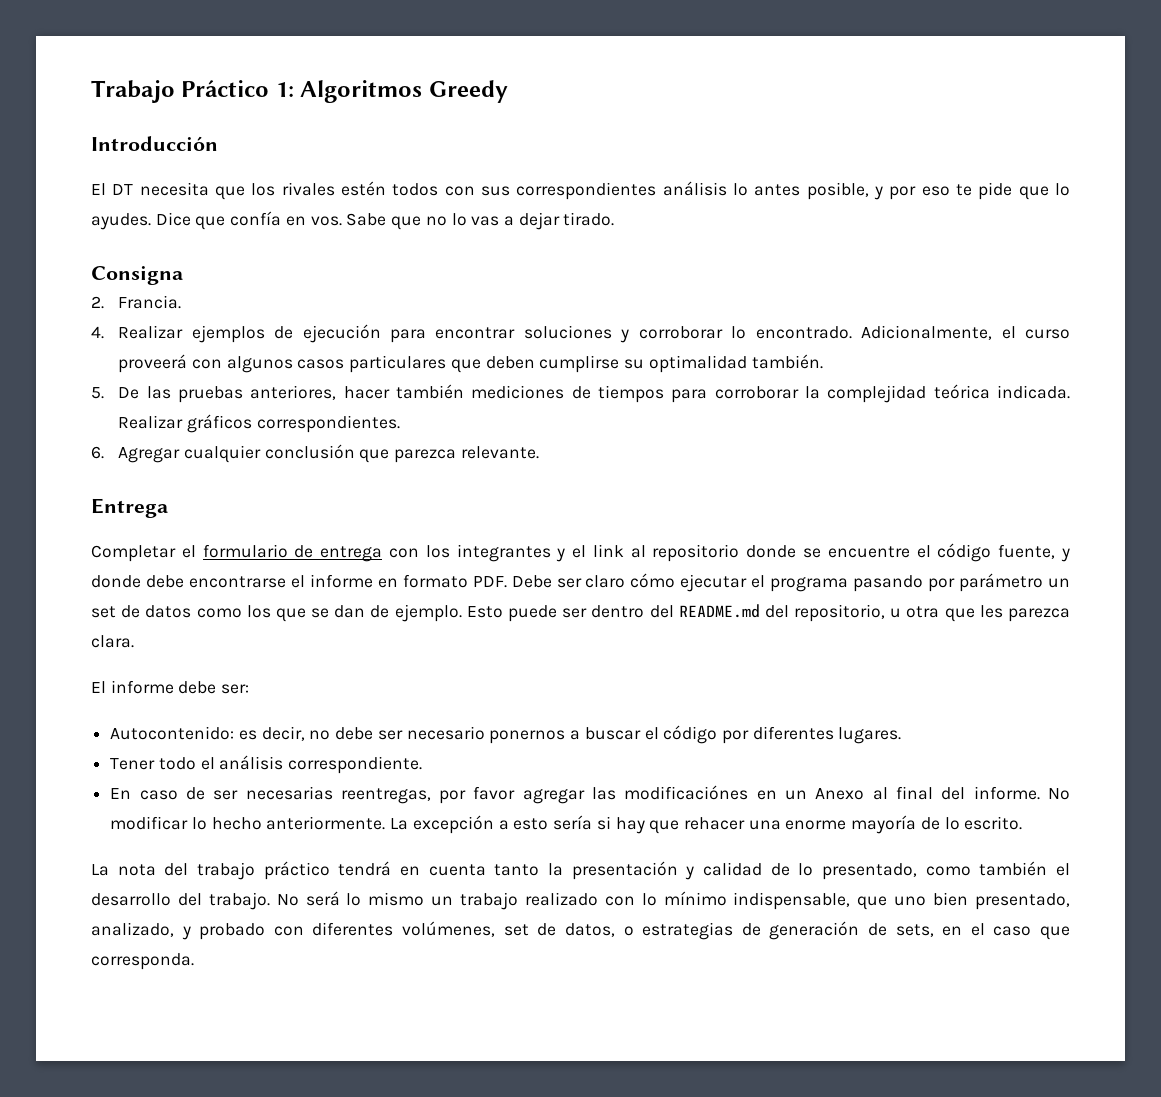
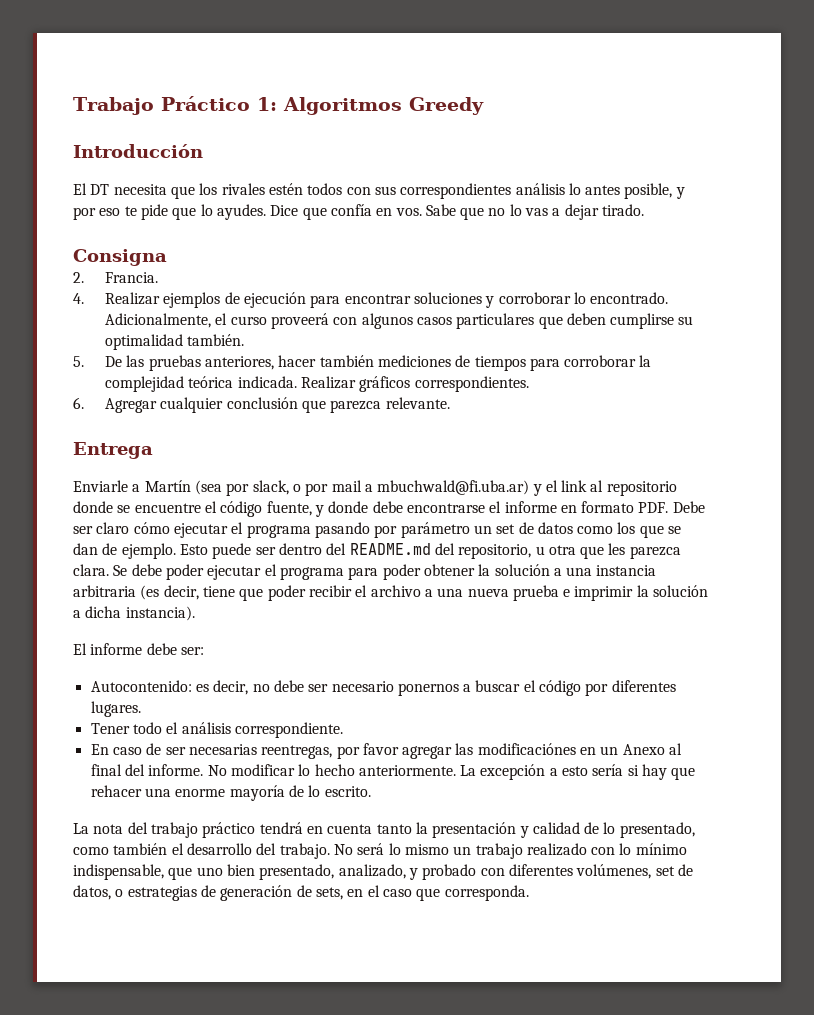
[91,544,551,562] Completar el formulario de entrega con los integrantes -> [73,480,530,496] Enviarle a Martín (sea por slack, o por mail a mbuchwald@fi.uba.ar)
(134, 641) none -> [113,564,657,580] [73,585,709,601] [73,606,195,621] Se debe poder ejecutar el programa para poder obtener la solución a una instancia arbitraria (es decir, tiene que poder recibir el archivo a una nueva prueba e imprimir la solución a dicha instancia).

